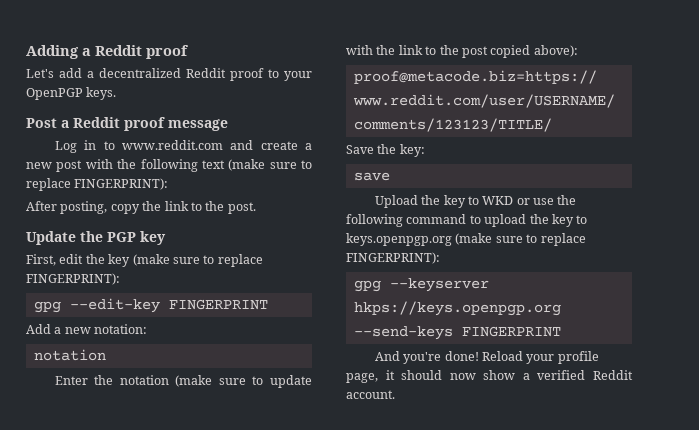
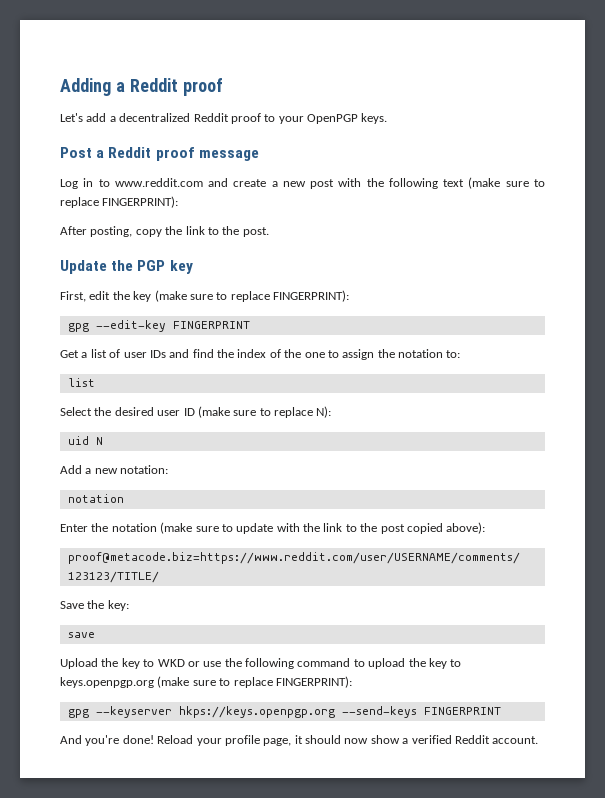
(268, 304) none -> [60,349,461,360] [67,378,95,387] [60,406,332,418] [67,436,103,445] // Get a list of user IDs and find the index of the one to assign the notation to: // list // Select the desired user ID (make sure to replace N): // uid N

